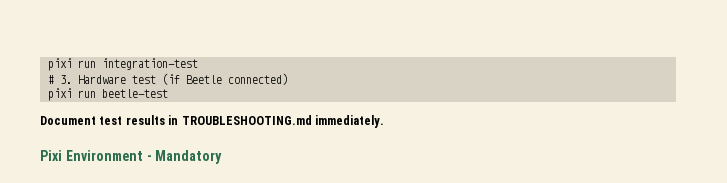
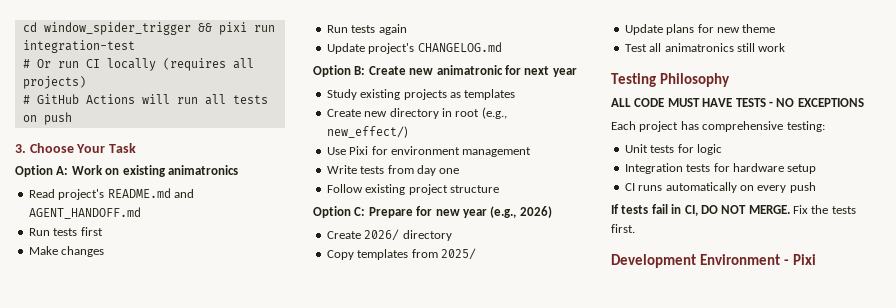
(47, 64) none -> [22,22,212,35] cd window_spider_trigger &&
[59,73,288,85] [47,88,168,101] [40,115,384,128] [40,150,62,161] 3. Hardware test (if Beetle connected) // pixi run beetle-test // Document test results in TROUBLESHOOTING.md immediately. // Pixi -> [36,58,254,71] [22,76,86,89] [22,94,268,105] [22,112,72,125] [15,143,136,153] [15,165,238,177] [28,188,194,200] [28,207,141,219] [28,227,103,236] [28,246,105,257] [326,24,407,35] [326,42,502,54] [313,65,577,77] [326,89,516,100] [326,107,507,119] [326,126,408,138] [326,146,532,157] [326,165,460,176] [326,184,499,195] [313,206,552,218] [326,229,452,241] [326,248,476,260] [624,24,776,35] [624,43,786,52] [611,73,730,87] [611,98,864,107] [611,121,825,132] [624,144,722,155] [624,163,817,174] [624,182,816,193] [611,204,856,216] [611,224,635,233] [611,254,696,268] Or run CI locally (requires all projects) // # GitHub Actions will run all tests on push // 3. Choose Your Task // Option A: Work on existing animatronics // Read project's README.md and AGENT_HANDOFF.md // Run tests first // Make changes // Run tests again // Update project's CHANGELOG.md // Option B: Create new animatronic for next year // Study existing projects as templates // Create new directory in root (e.g., new_effect/) // Use Pixi for environment management // Write tests from day one // Follow existing project structure // Option C: Prepare for new year (e.g., 2026) // Create 2026/ directory // Copy templates from 2025/ // Update plans for new theme // Test all animatronics still work // Testing Philosophy // ALL CODE MUST HAVE TESTS - NO EXCEPTIONS // Each project has comprehensive testing: // Unit tests for logic // Integration tests for hardware setup // CI runs automatically on every push // If tests fail in CI, DO NOT MERGE. Fix the tests first. // Development
[155,150,223,164] Mandatory -> [792,254,816,265] Pixi

